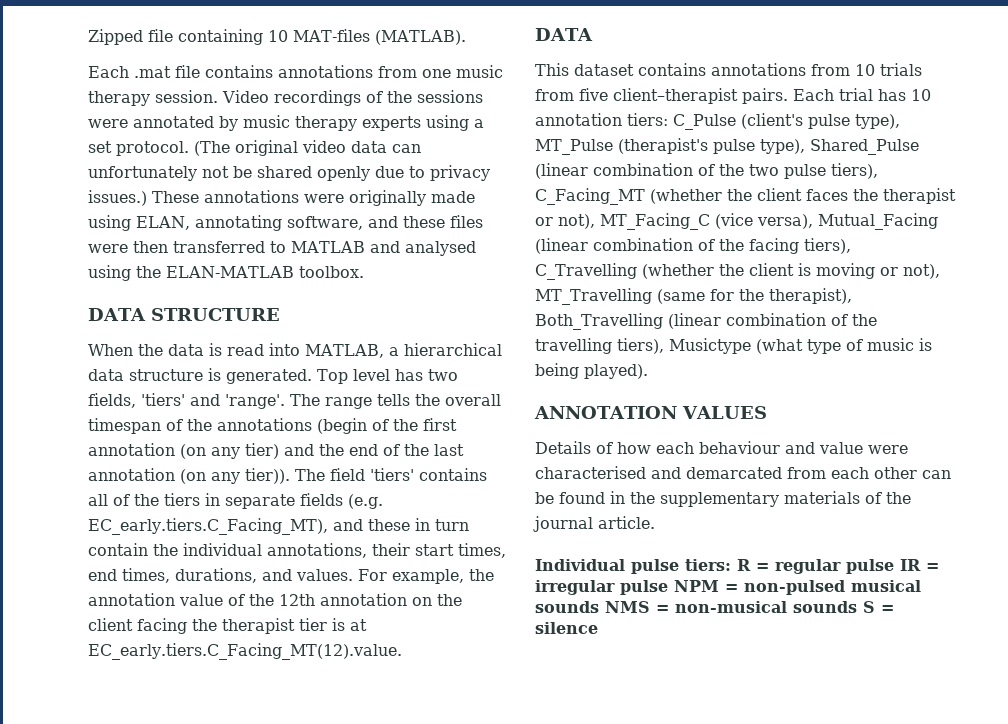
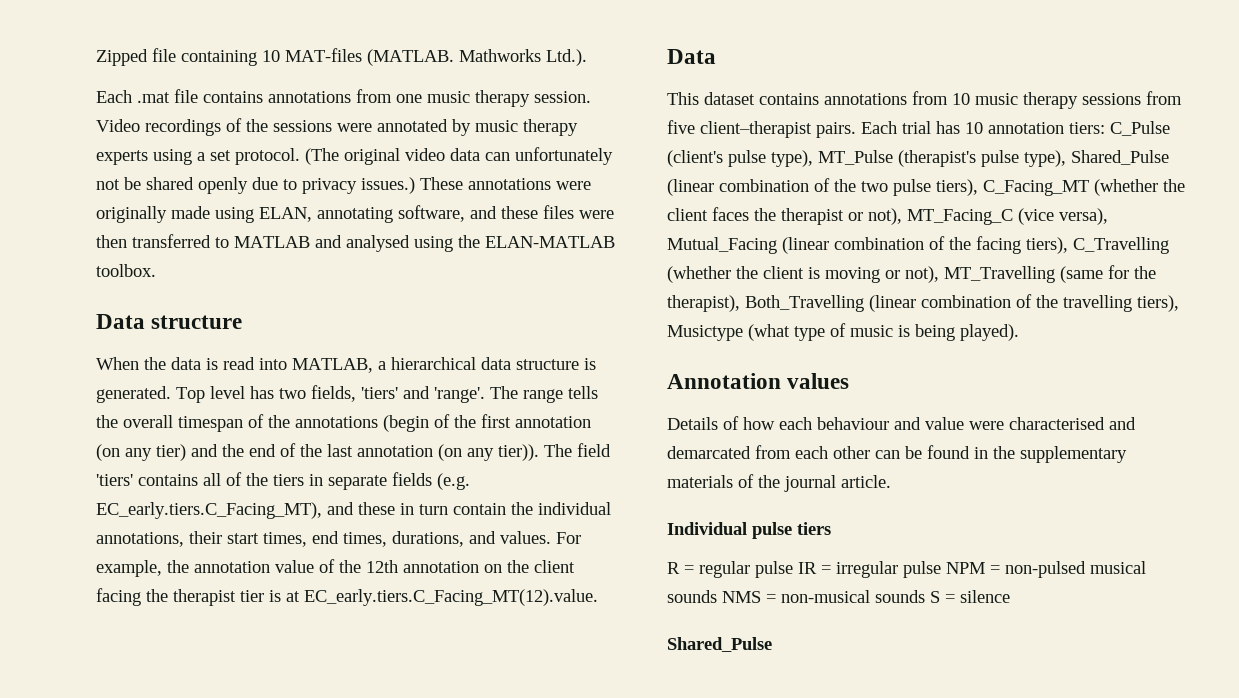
[374,30,466,45] (MATLAB). -> [367,49,587,66] (MATLAB. Mathworks Ltd.).
[88,308,280,321] DATA STRUCTURE -> [96,314,243,329] Data structure
[535,28,593,41] DATA -> [667,49,716,64] Data
[880,63,922,76] trials -> [975,92,1141,109] music therapy sessions
[534,406,767,419] ANNOTATION VALUES -> [667,373,850,389] Annotation values
[685,559,731,571] tiers: -> [797,522,831,535] tiers //
(598, 628) none -> [667,637,772,652] // Shared_Pulse

